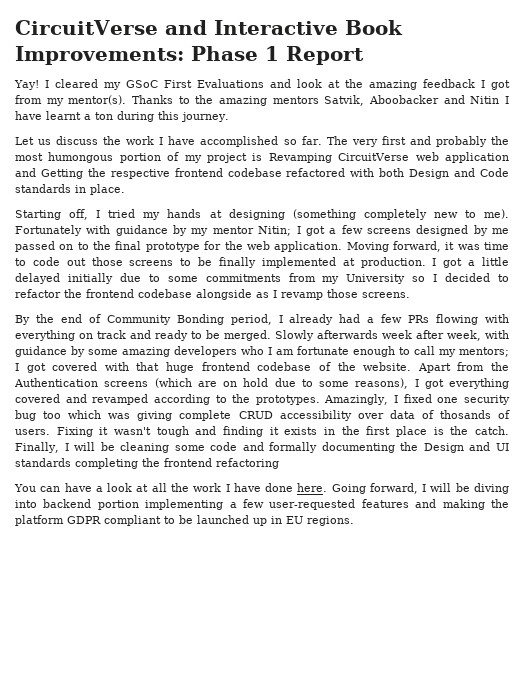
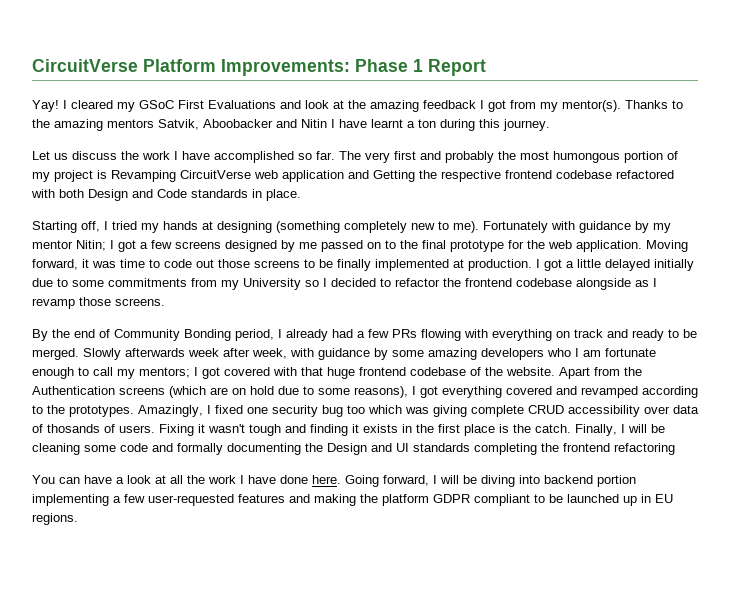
[15,20,403,35] CircuitVerse and Interactive Book -> [32,59,216,72] CircuitVerse Platform

